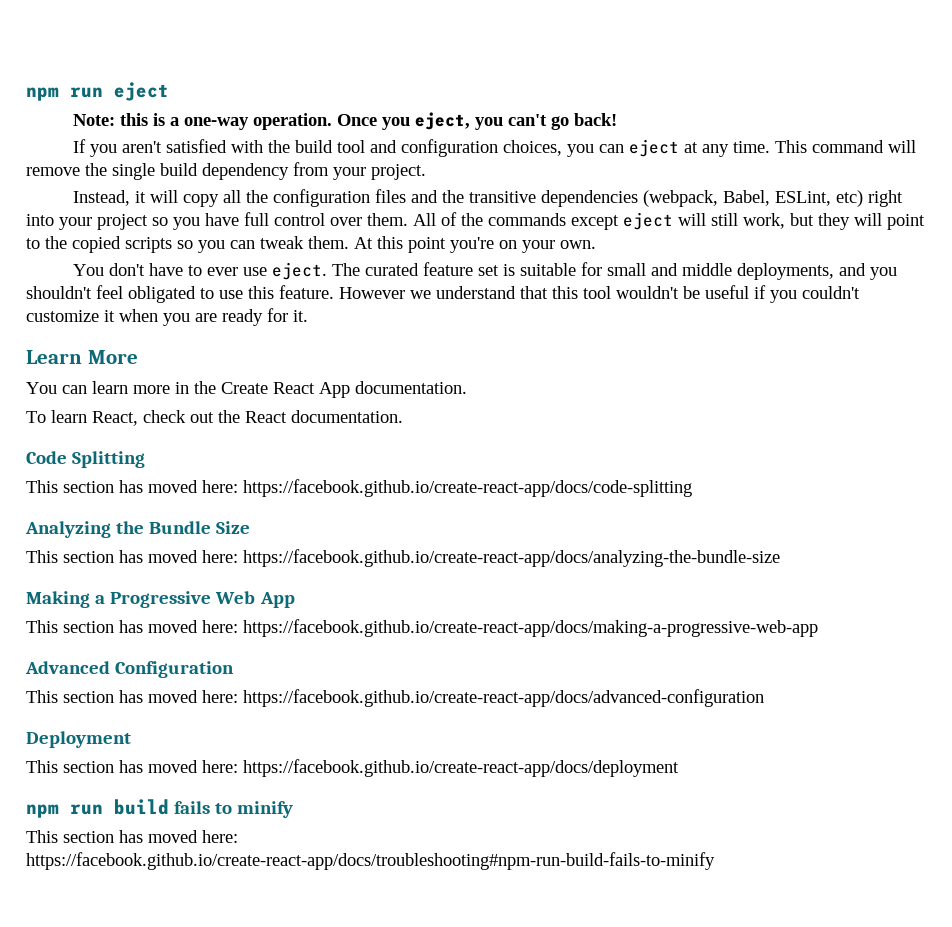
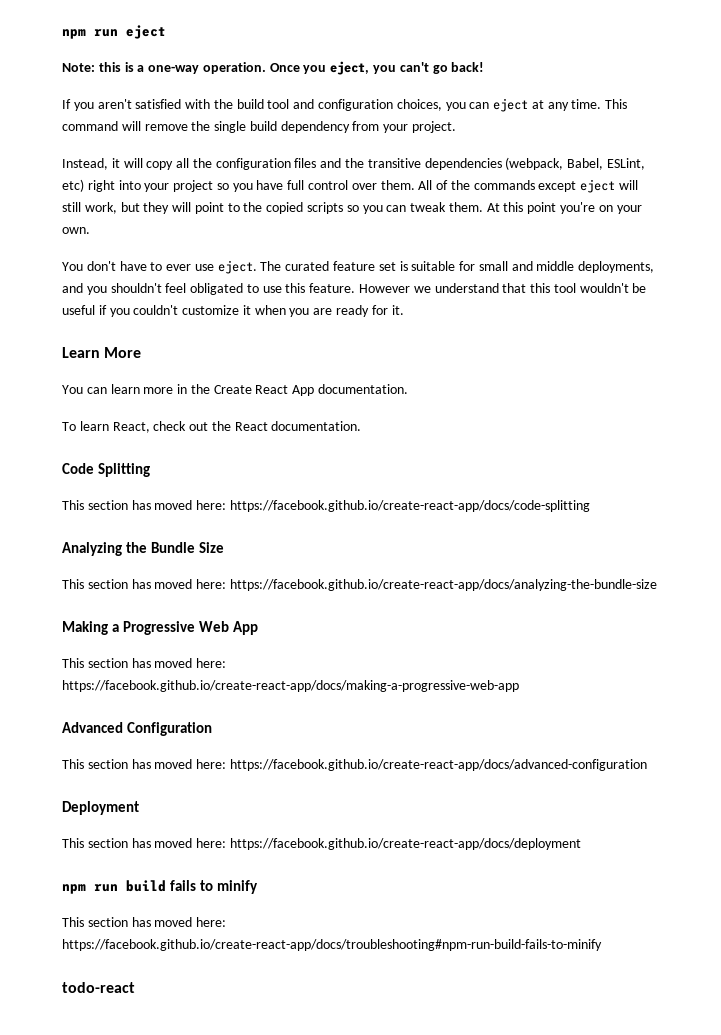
(715, 861) none -> [62,982,135,993] // todo-react

